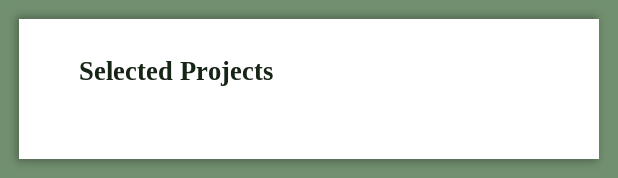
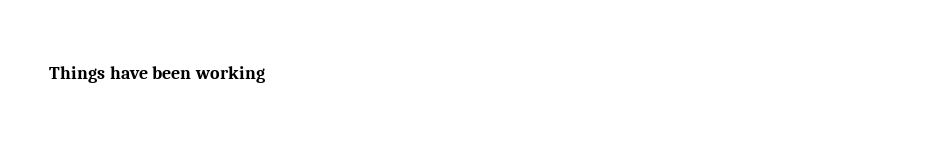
[79,61,274,86] Selected Projects -> [49,66,266,83] Things have been working

